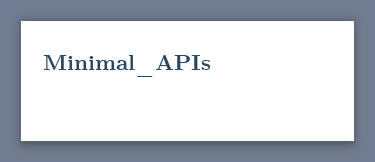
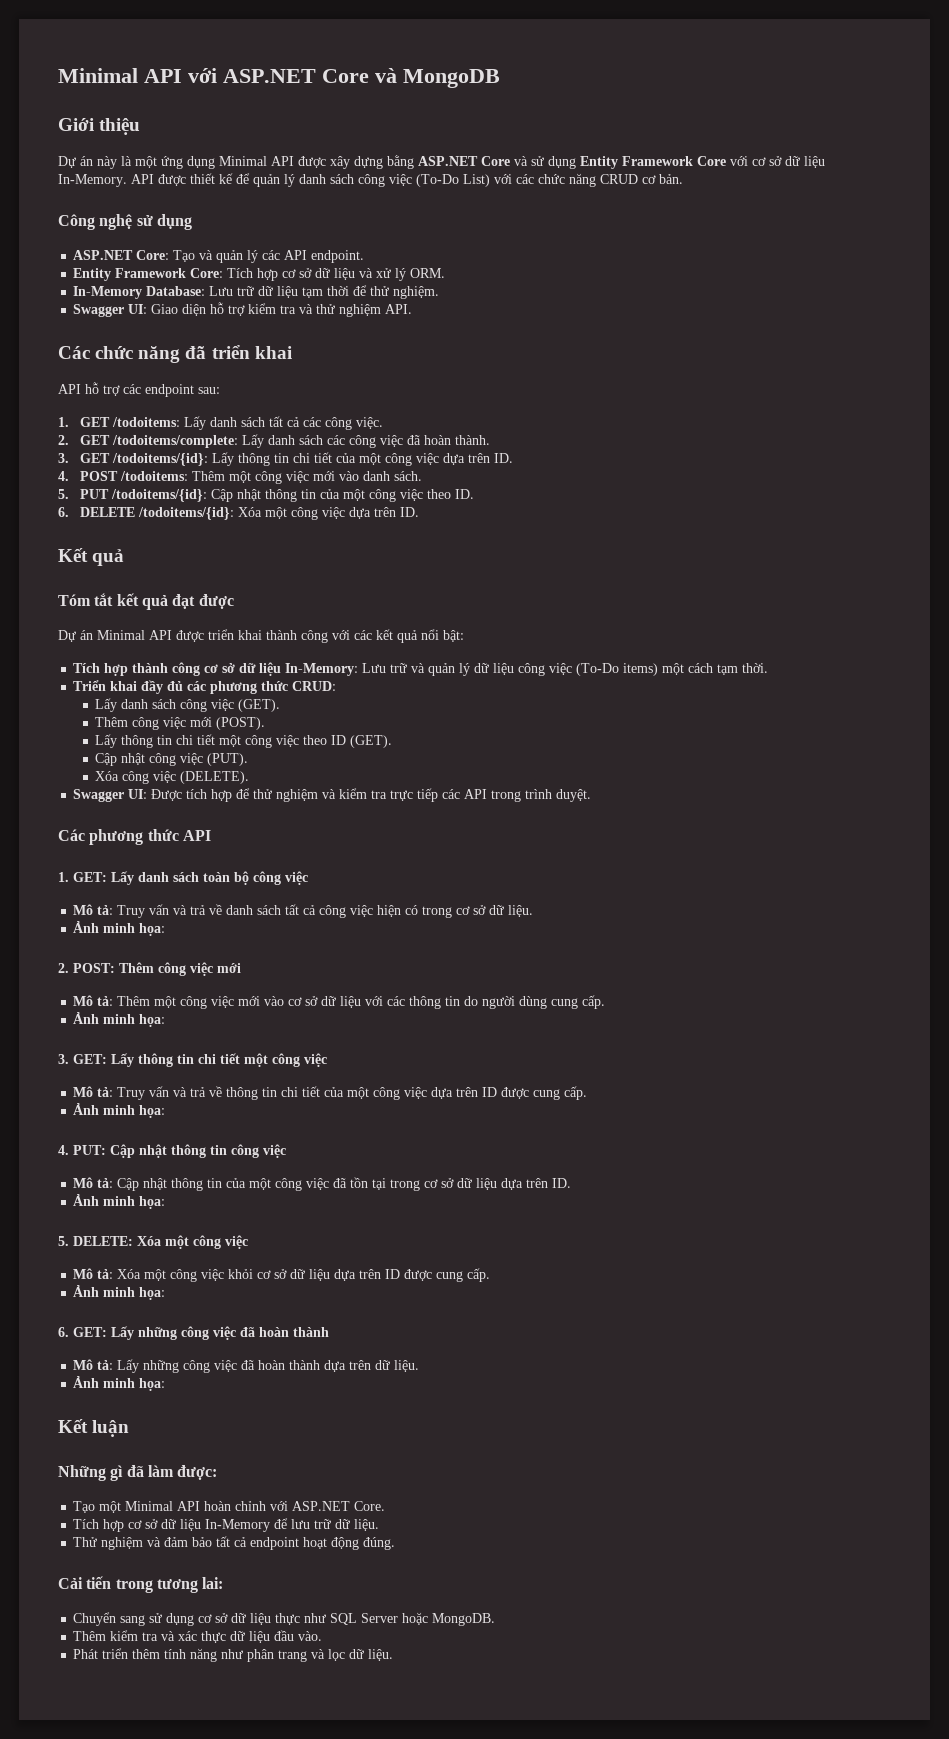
[43,55,211,77] Minimal_APIs -> [58,68,500,88] [58,118,141,135] [58,155,825,169] [58,173,683,187] [58,214,192,230] [73,250,365,263] [73,268,446,281] [73,285,440,299] [73,302,413,317] [58,345,292,363] [58,382,220,397] [58,416,383,430] [58,434,490,448] [58,452,513,466] [58,471,422,484] [58,489,474,502] [58,507,419,520] [58,548,125,566] [58,593,234,610] [58,629,464,643] [73,662,769,676] [73,680,337,694] [95,698,281,712] [95,717,266,730] [95,734,393,748] [95,753,249,766] [95,771,250,784] [73,788,592,802] [58,829,211,845] [58,871,308,885] [73,904,534,918] [73,921,166,936] [58,962,241,976] [73,995,606,1009] [73,1012,166,1027] [58,1053,327,1067] [73,1086,588,1100] [73,1103,166,1118] [58,1144,286,1158] [73,1177,572,1191] [73,1194,166,1209] [58,1235,248,1249] [73,1268,491,1282] [73,1285,166,1300] [58,1326,329,1340] [73,1359,420,1373] [73,1376,166,1391] [58,1419,130,1437] [58,1465,218,1481] [73,1501,386,1513] [73,1518,380,1532] [73,1536,396,1550] [58,1576,224,1593] [73,1612,496,1626] [73,1630,323,1643] [73,1648,394,1662] Minimal API với ASP.NET Core và MongoDB // Giới thiệu // Dự án này là một ứng dụng Minimal API được xây dựng bằng ASP.NET Core và sử dụng Entity Framework Core với cơ sở dữ liệu In-Memory. API được thiết kế để quản lý danh sách công việc (To-Do List) với các chức năng CRUD cơ bản. // Công nghệ sử dụng // ASP.NET Core: Tạo và quản lý các API endpoint. // Entity Framework Core: Tích hợp cơ sở dữ liệu và xử lý ORM. // In-Memory Database: Lưu trữ dữ liệu tạm thời để thử nghiệm. // Swagger UI: Giao diện hỗ trợ kiểm tra và thử nghiệm API. // Các chức năng đã triển khai // API hỗ trợ các endpoint sau: // 1. GET /todoitems: Lấy danh sách tất cả các công việc. // 2. GET /todoitems/complete: Lấy danh sách các công việc đã hoàn thành. // 3. GET /todoitems/{id}: Lấy thông tin chi tiết của một công việc dựa trên ID. // 4. POST /todoitems: Thêm một công việc mới vào danh sách. // 5. PUT /todoitems/{id}: Cập nhật thông tin của một công việc theo ID. // 6. DELETE /todoitems/{id}: Xóa một công việc dựa trên ID. // Kết quả // Tóm tắt kết quả đạt được // Dự án Minimal API được triển khai thành công với các kết quả nổi bật: // Tích hợp thành công cơ sở dữ liệu In-Memory: Lưu trữ và quản lý dữ liệu công việc (To-Do items) một cách tạm thời. // Triển khai đầy đủ các phương thức CRUD: // Lấy danh sách công việc (GET). // Thêm công việc mới (POST). // Lấy thông tin chi tiết một công việc theo ID (GET). // Cập nhật công việc (PUT). // Xóa công việc (DELETE). // Swagger UI: Được tích hợp để thử nghiệm và kiểm tra trực tiếp các API trong trình duyệt. // Các phương thức API // 1. GET: Lấy danh sách toàn bộ công việc // Mô tả: Truy vấn và trả về danh sách tất cả công việc hiện có trong cơ sở dữ liệu. // Ảnh minh họa: // 2. POST: Thêm công việc mới // Mô tả: Thêm một công việc mới vào cơ sở dữ liệu với các thông tin do người dùng cung cấp. // Ảnh minh họa: // 3. GET: Lấy thông tin chi tiết một công việc // Mô tả: Truy vấn và trả về thông tin chi tiết của một công việc dựa trên ID được cung cấp. // Ảnh minh họa: // 4. PUT: Cập nhật thông tin công việc // Mô tả: Cập nhật thông tin của một công việc đã tồn tại trong cơ sở dữ liệu dựa trên ID. // Ảnh minh họa: // 5. DELETE: Xóa một công việc // Mô tả: Xóa một công việc khỏi cơ sở dữ liệu dựa trên ID được cung cấp. // Ảnh minh họa: // 6. GET: Lấy những công việc đã hoàn thành // Mô tả: Lấy những công việc đã hoàn thành dựa trên dữ liệu. // Ảnh minh họa: // Kết luận // Những gì đã làm được: // Tạo một Minimal API hoàn chỉnh với ASP.NET Core. // Tích hợp cơ sở dữ liệu In-Memory để lưu trữ dữ liệu. // Thử nghiệm và đảm bảo tất cả endpoint hoạt động đúng. // Cải tiến trong tương lai: // Chuyển sang sử dụng cơ sở dữ liệu thực như SQL Server hoặc MongoDB. // Thêm kiểm tra và xác thực dữ liệu đầu vào. // Phát triển thêm tính năng như phân trang và lọc dữ liệu.

